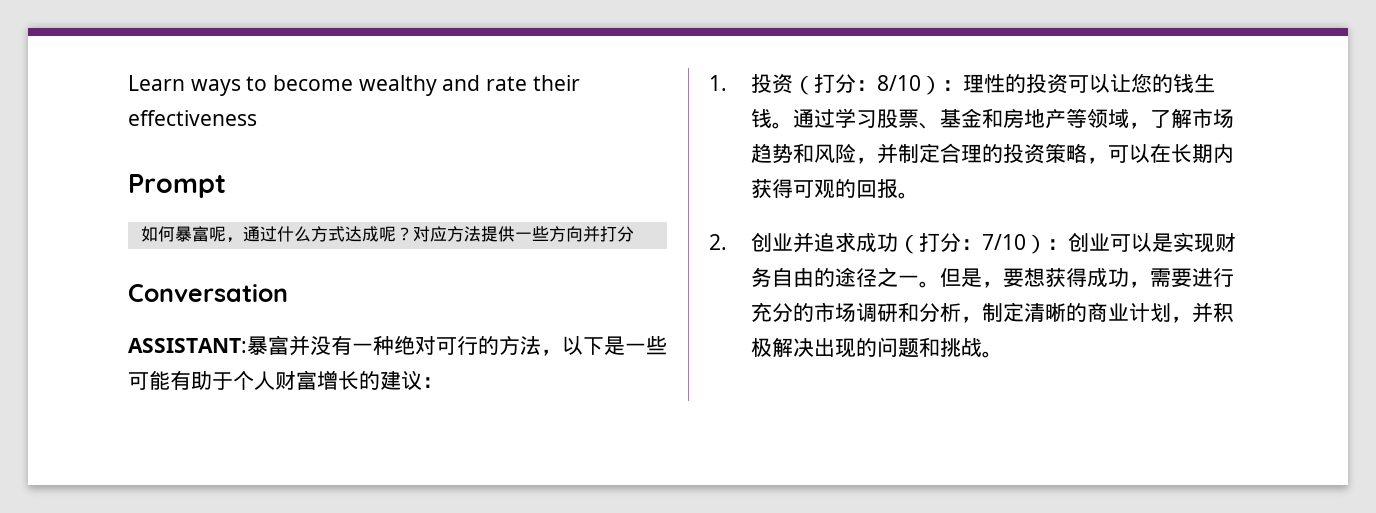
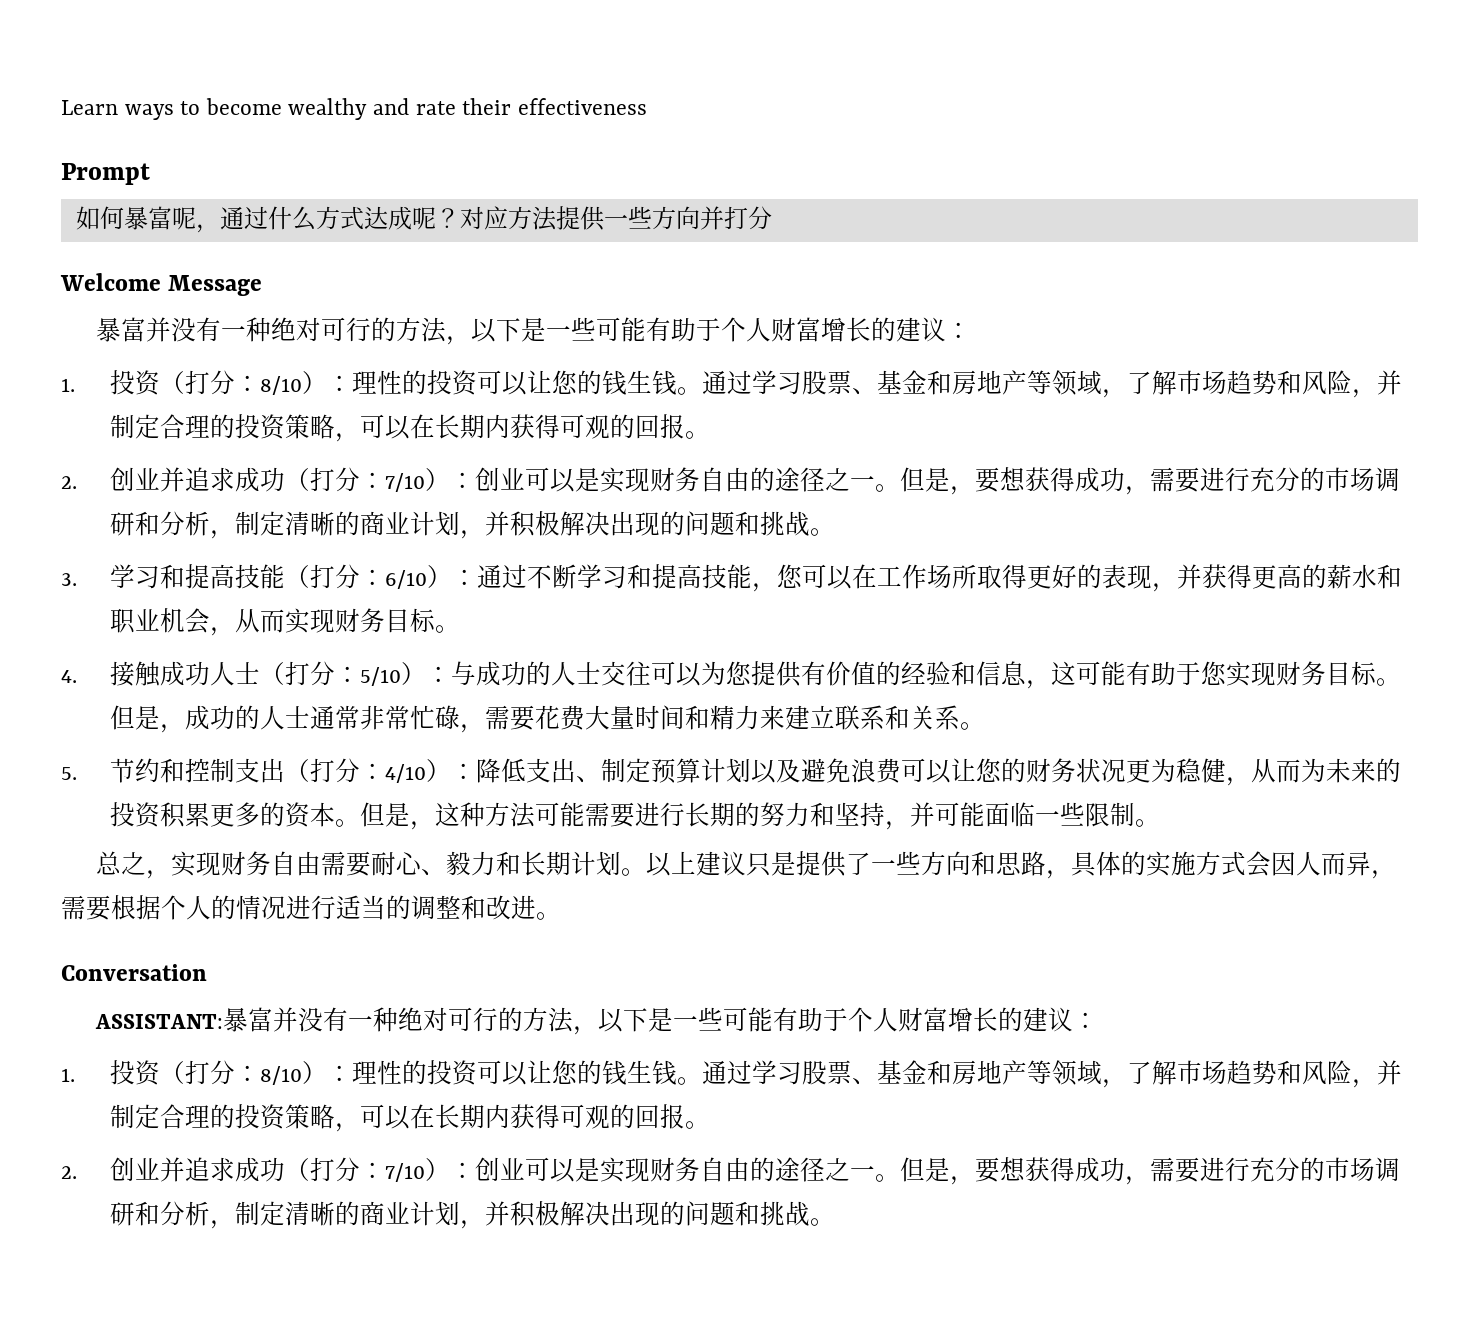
(634, 234) none -> [60,273,263,296] [95,317,971,345] [61,370,1402,398] [109,414,710,442] [61,467,1400,495] [109,511,835,539] [61,564,1402,592] [109,608,460,636] [61,661,1401,689] [109,705,985,733] [61,758,1401,786] [109,802,1160,830] [95,851,1396,879] [61,895,561,921] // Welcome Message // 暴富并没有一种绝对可行的方法，以下是一些可能有助于个人财富增长的建议： // 1.投资（打分：8/10）：理性的投资可以让您的钱生钱。通过学习股票、基金和房地产等领域，了解市场趋势和风险，并制定合理的投资策略，可以在长期内获得可观的回报。 // 2.创业并追求成功（打分：7/10）：创业可以是实现财务自由的途径之一。但是，要想获得成功，需要进行充分的市场调研和分析，制定清晰的商业计划，并积极解决出现的问题和挑战。 // 3.学习和提高技能（打分：6/10）：通过不断学习和提高技能，您可以在工作场所取得更好的表现，并获得更高的薪水和职业机会，从而实现财务目标。 // 4.接触成功人士（打分：5/10）：与成功的人士交往可以为您提供有价值的经验和信息，这可能有助于您实现财务目标。但是，成功的人士通常非常忙碌，需要花费大量时间和精力来建立联系和关系。 // 5.节约和控制支出（打分：4/10）：降低支出、制定预算计划以及避免浪费可以让您的财务状况更为稳健，从而为未来的投资积累更多的资本。但是，这种方法可能需要进行长期的努力和坚持，并可能面临一些限制。 // 总之，实现财务自由需要耐心、毅力和长期计划。以上建议只是提供了一些方向和思路，具体的实施方式会因人而异，需要根据个人的情况进行适当的调整和改进。

